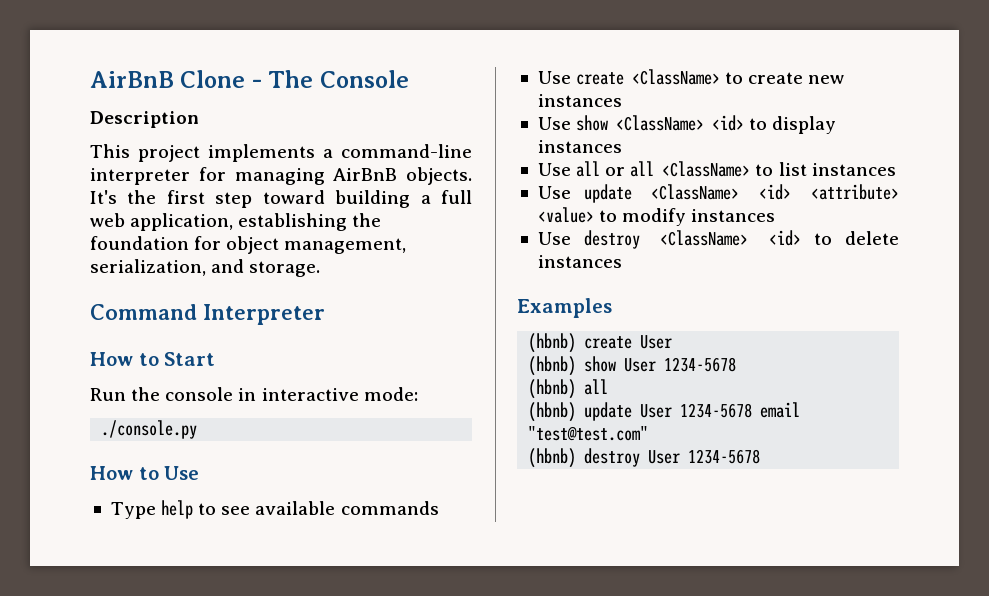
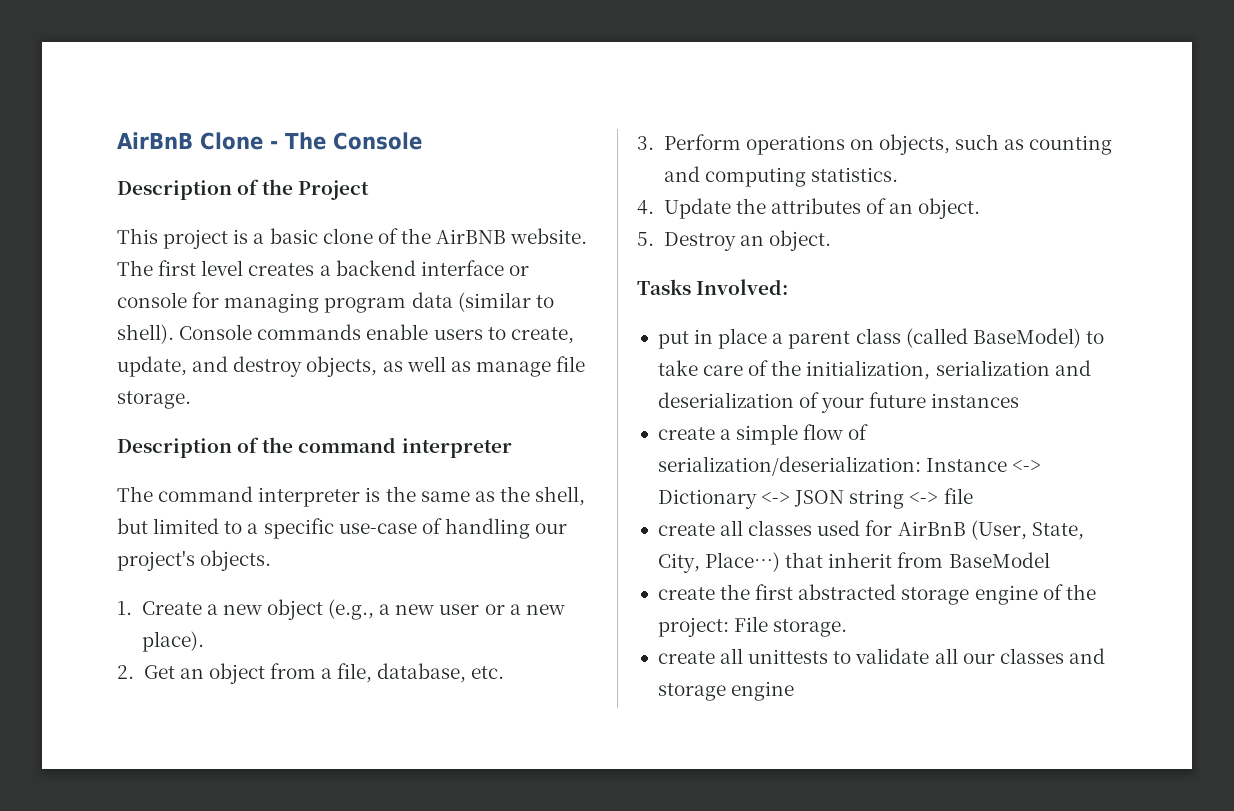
(199, 119) none -> [237,179,370,200] of the Project
[208,144,472,162] [90,167,472,185] [90,190,472,208] [90,213,382,231] [90,236,407,254] [90,259,321,277] [90,304,325,325] [90,352,216,366] [90,387,418,401] [101,420,198,439] [90,466,200,480] [110,500,439,519] [537,69,845,85] [537,94,622,107] [537,115,837,134] [537,140,622,153] [537,161,896,177] [537,184,899,203] [537,207,776,226] [537,230,899,249] [537,255,622,268] [517,298,612,318] [528,333,673,353] [528,356,737,376] [528,379,609,399] [528,402,801,422] [528,426,649,441] [528,448,761,468] implements a command-line interpreter for managing AirBnB objects. It's the first step toward building a full web application, establishing the foundation for object management, serialization, and storage. // Command Interpreter // How to Start // Run the console in interactive mode: // ./console.py // How to Use // Type help to see available commands // Use create <ClassName> to create new instances // Use show <ClassName> <id> to display instances // Use all or all <ClassName> to list instances // Use update <ClassName> <id> <attribute> <value> to modify instances // Use destroy <ClassName> <id> to delete instances // Examples // (hbnb) create User // (hbnb) show User 1234-5678 // (hbnb) all // (hbnb) update User 1234-5678 email "test@test.com" // (hbnb) destroy User 1234-5678 -> [233,228,588,244] [117,260,529,276] [117,292,554,313] [117,324,574,344] [117,356,586,377] [117,391,191,409] [117,437,512,458] [117,486,586,507] [117,518,568,539] [117,550,272,571] [117,599,565,620] [141,631,204,652] [117,663,505,684] [637,134,1113,155] [663,166,898,187] [637,198,981,219] [637,230,831,251] [637,279,789,295] [657,328,1104,349] [657,360,1091,380] [657,392,1020,413] [657,424,869,445] [657,456,1042,476] [657,488,973,509] [657,520,1084,540] [657,552,1050,573] [657,584,1096,605] [657,616,848,637] [657,648,1105,664] [657,681,795,701] is a basic clone of the AirBNB website. The first level creates a backend interface or console for managing program data (similar to shell). Console commands enable users to create, update, and destroy objects, as well as manage file storage. // Description of the command interpreter // The command interpreter is the same as the shell, but limited to a specific use-case of handling our project's objects. // 1. Create a new object (e.g., a new user or a new place). // 2. Get an object from a file, database, etc. // 3. Perform operations on objects, such as counting and computing statistics. // 4. Update the attributes of an object. // 5. Destroy an object. // Tasks Involved: // put in place a parent class (called BaseModel) to take care of the initialization, serialization and deserialization of your future instances // create a simple flow of serialization/deserialization: Instance <-> Dictionary <-> JSON string <-> file // create all classes used for AirBnB (User, State, City, Place…) that inherit from BaseModel // create the first abstracted storage engine of the project: File storage. // create all unittests to validate all our classes and storage engine

